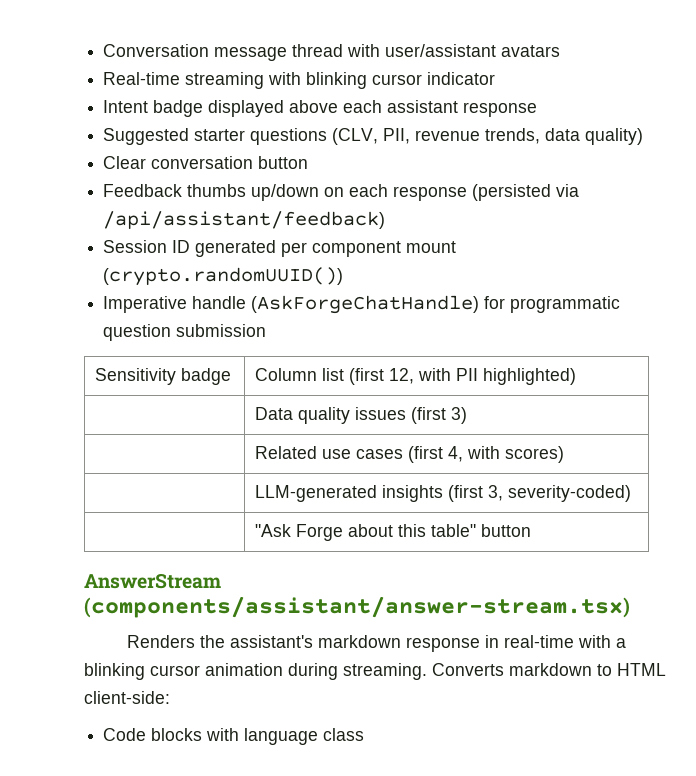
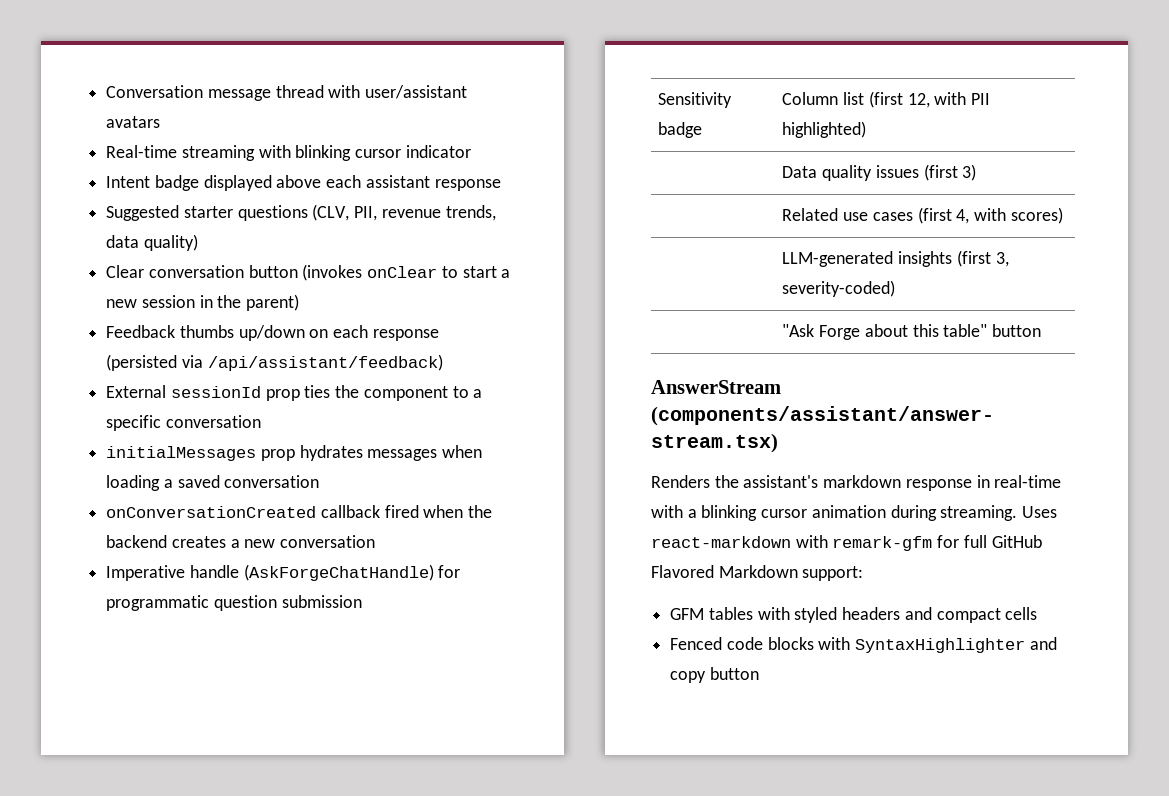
(309, 162) none -> [302,264,511,281] [106,294,300,311] (invokes onClear to start a new session in the parent)
[103,240,457,257] [103,267,344,286] Session ID generated per component mount (crypto.randomUUID()) -> [106,385,483,401] [106,415,261,431] [106,445,483,461] [106,475,320,491] [106,505,493,518] [106,535,376,548] External sessionId prop ties the component to a specific conversation // initialMessages prop hydrates messages when loading a saved conversation // onConversationCreated callback fired when the backend creates a new conversation
[432,663,666,676] [84,691,170,704] [103,728,365,745] Converts markdown to HTML client-side: // Code blocks with language class -> [1022,506,1058,518] [651,535,1042,551] [651,565,864,581] [670,607,1038,623] [670,637,1057,653] [670,667,759,683] Uses react-markdown with remark-gfm for full GitHub Flavored Markdown support: // GFM tables with styled headers and compact cells // Fenced code blocks with SyntaxHighlighter and copy button

